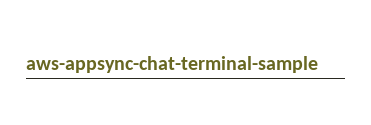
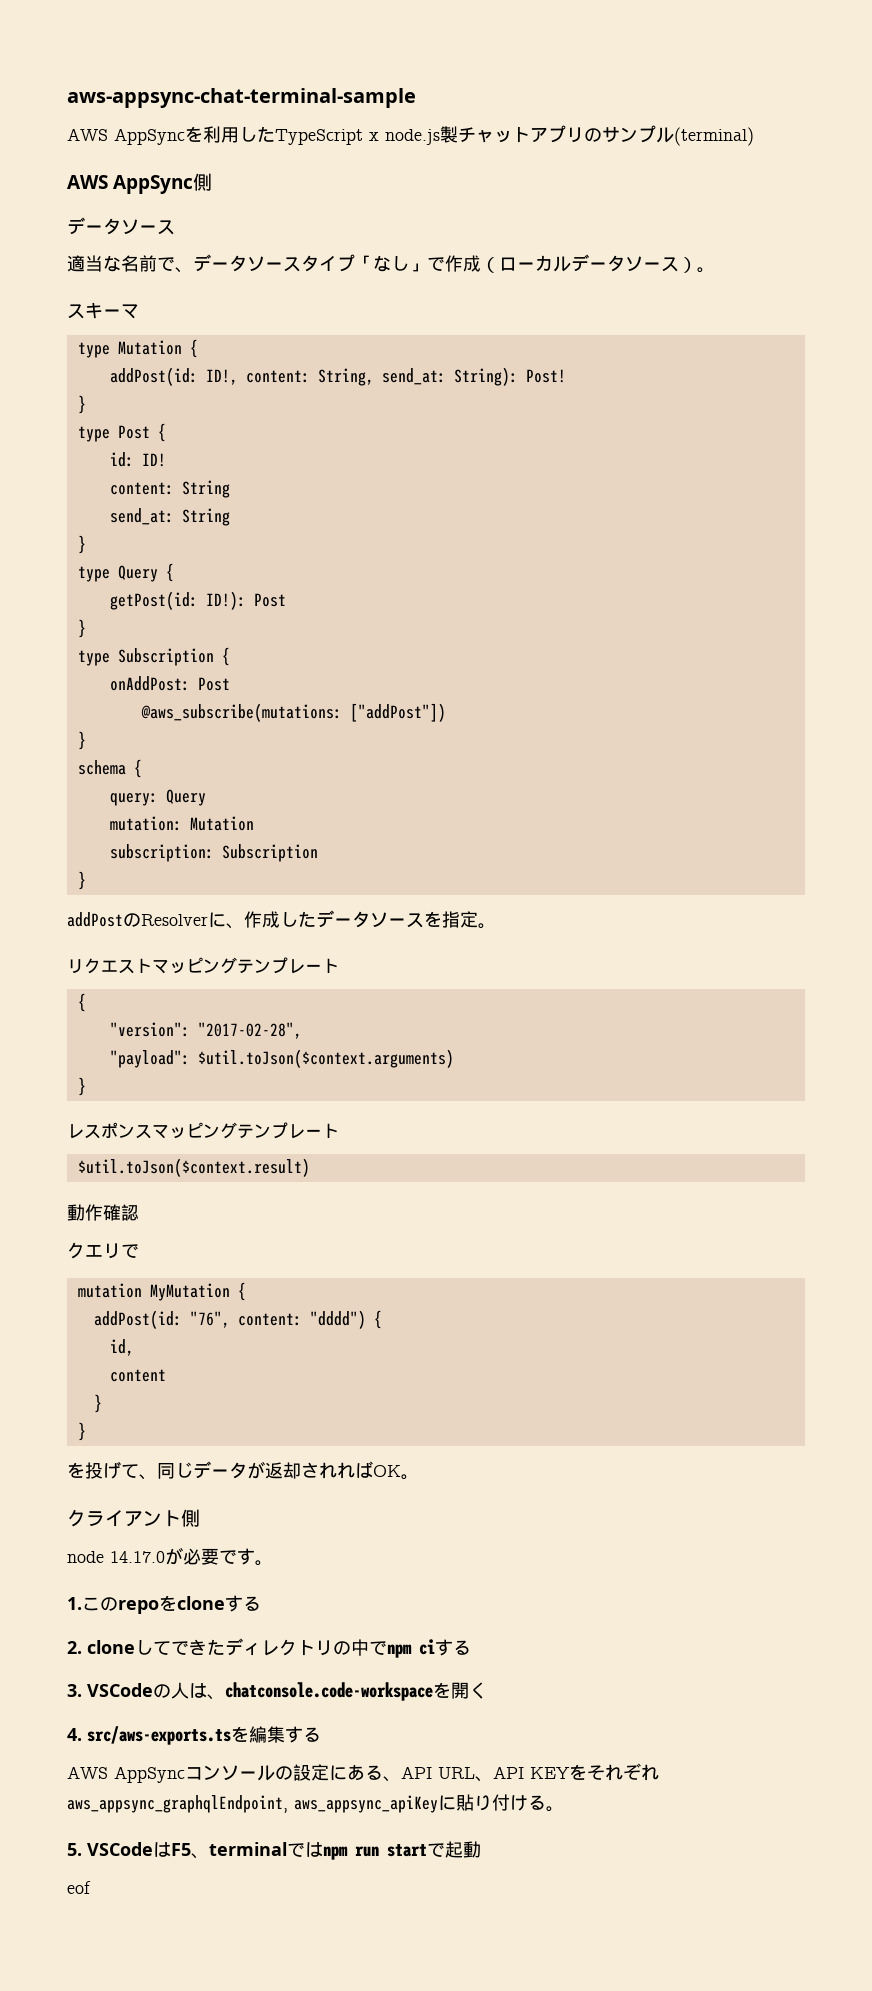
(318, 64) none -> [67,125,754,146] [67,173,213,194] [67,217,175,235] [67,254,715,273] [67,302,139,319] [77,339,198,358] [109,367,566,386] [77,395,86,414] [77,423,166,442] [109,452,166,467] [109,480,230,498] [109,508,230,526] [77,535,86,554] [77,563,174,582] [109,591,286,610] [77,619,86,638] [77,647,230,666] [109,676,230,691] [140,703,446,722] [77,731,86,750] [77,759,142,778] [109,789,206,806] [109,816,254,831] [109,844,318,862] [77,871,86,890] [67,910,496,929] [67,957,339,974] [77,993,86,1012] [109,1022,302,1039] [109,1049,454,1068] [77,1077,86,1096] [67,1122,339,1139] [77,1158,310,1177] [67,1204,139,1221] [67,1242,139,1259] [77,1282,246,1301] [93,1310,382,1329] [109,1339,134,1356] [109,1369,166,1382] [93,1394,102,1413] [77,1422,86,1441] [67,1461,419,1480] [67,1509,200,1527] [67,1547,273,1566] [67,1595,261,1614] [67,1638,471,1658] [67,1682,487,1701] [67,1726,321,1745] [67,1763,659,1783] [67,1794,564,1813] [67,1841,481,1860] [67,1881,91,1894] // AWS AppSyncを利用したTypeScript x node.js製チャットアプリのサンプル(terminal) // AWS AppSync側 // データソース // 適当な名前で、データソースタイプ「なし」で作成（ローカルデータソース）。 // スキーマ // type Mutation { // addPost(id: ID!, content: String, send_at: String): Post! // } // type Post { // id: ID! // content: String // send_at: String // } // type Query { // getPost(id: ID!): Post // } // type Subscription { // onAddPost: Post // @aws_subscribe(mutations: ["addPost"]) // } // schema { // query: Query // mutation: Mutation // subscription: Subscription // } // addPostのResolverに、作成したデータソースを指定。 // リクエストマッピングテンプレート // { // "version": "2017-02-28", // "payload": $util.toJson($context.arguments) // } // レスポンスマッピングテンプレート // $util.toJson($context.result) // 動作確認 // クエリで // mutation MyMutation { // addPost(id: "76", content: "dddd") { // id, // content // } // } // を投げて、同じデータが返却されればOK。 // クライアント側 // node 14.17.0が必要です。 // 1.このrepoをcloneする // 2. cloneしてできたディレクトリの中でnpm ciする // 3. VSCodeの人は、chatconsole.code-workspaceを開く // 4. src/aws-exports.tsを編集する // AWS AppSyncコンソールの設定にある、API URL、API KEYをそれぞれaws_appsync_graphqlEndpoint, aws_appsync_apiKeyに貼り付ける。 // 5. VSCodeはF5、terminalではnpm run startで起動 // eof

